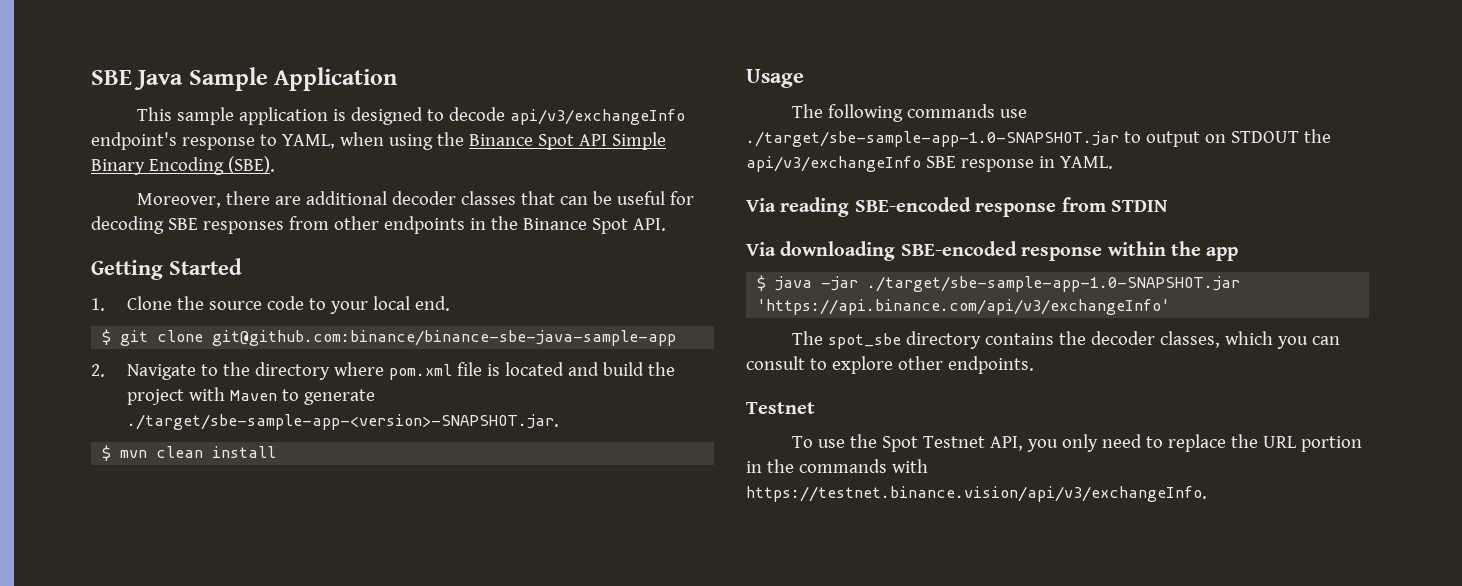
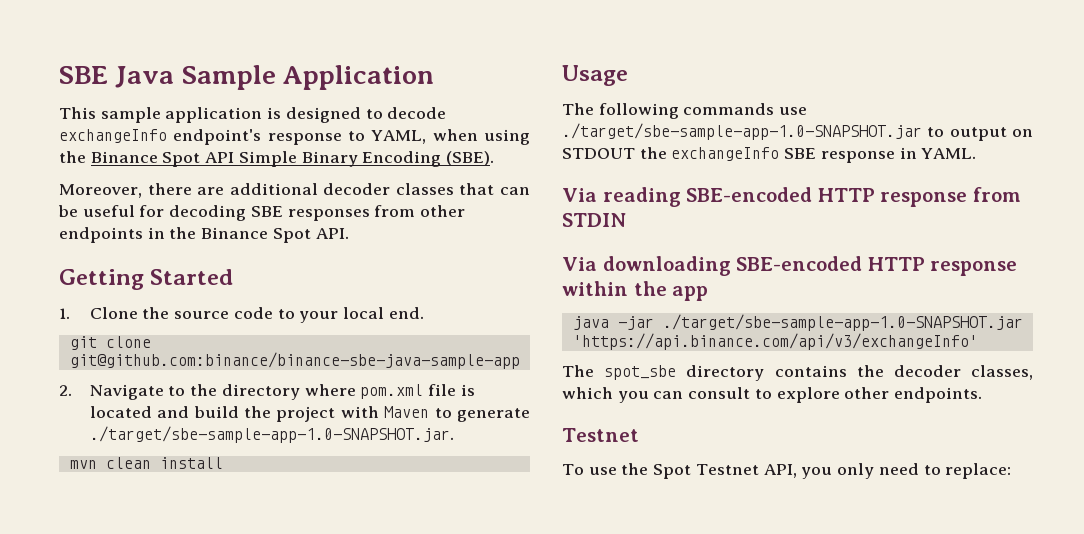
[510,109,686,125] api/v3/exchangeInfo -> [59,129,167,143] exchangeInfo
[102,329,112,345] $ -> (424, 313) none
[127,414,560,430] [102,445,112,461] ./target/sbe-sample-app-<version>-SNAPSHOT.jar. // $ -> [89,426,454,443] ./target/sbe-sample-app-1.0-SNAPSHOT.jar. //
[746,156,921,172] api/v3/exchangeInfo -> [671,147,780,161] exchangeInfo
(971, 204) none -> [817,188,875,202] HTTP
(1017, 248) none -> [867,257,925,271] HTTP
[757,275,767,291] $ -> (709, 293) none
[1168,434,1363,452] [746,459,928,473] [746,486,1207,502] replace the URL portion in the commands with https://testnet.binance.vision/api/v3/exchangeInfo. -> [945,463,1012,479] replace:

